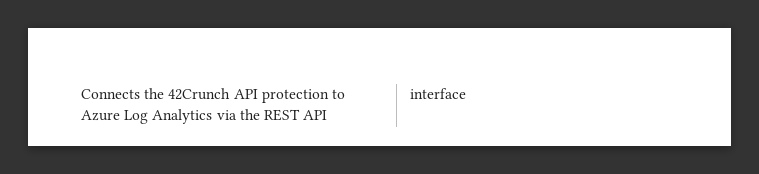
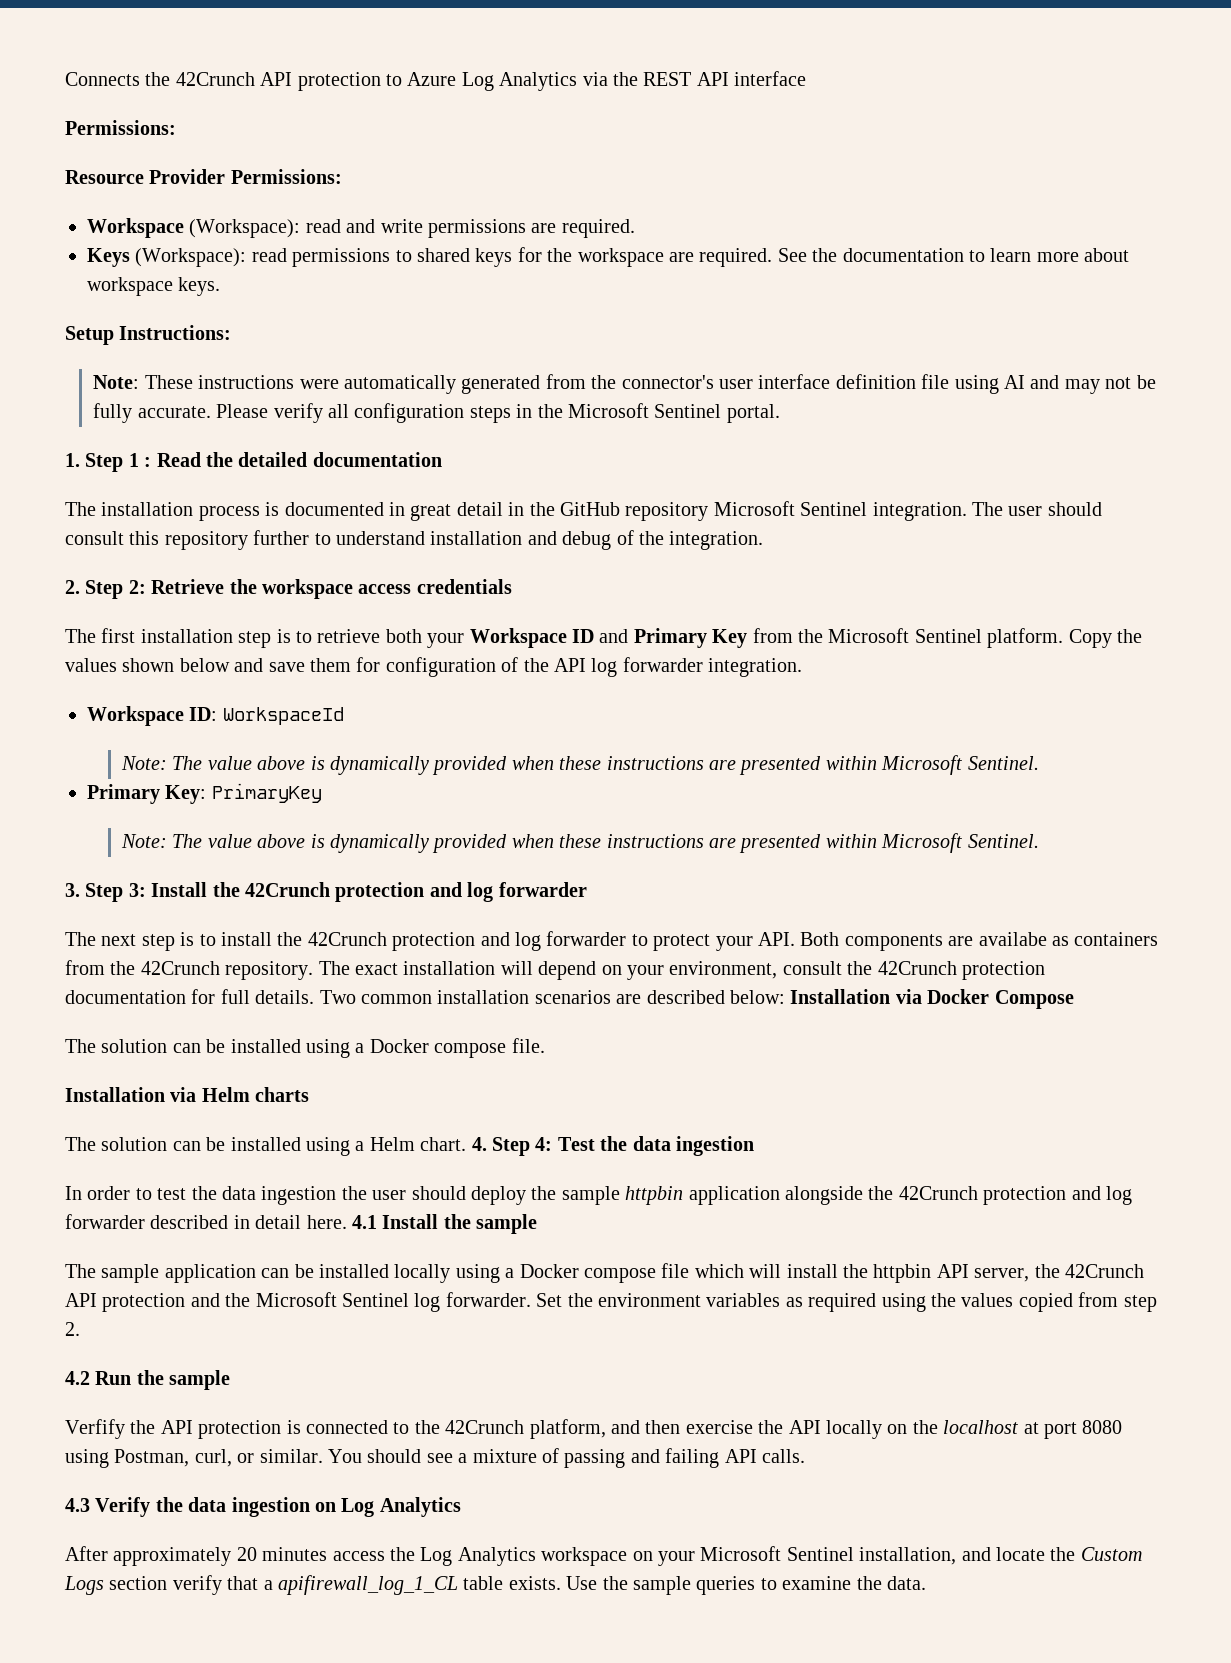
(466, 93) none -> [65,120,176,135] [65,169,342,184] [87,218,635,238] [87,247,1130,267] [87,277,221,296] [65,325,232,345] [93,374,1156,394] [93,403,780,423] [65,452,442,472] [65,501,1102,521] [65,530,764,550] [65,579,512,599] [65,628,1142,648] [65,657,803,677] [87,706,344,726] [120,755,1039,775] [87,783,322,804] [120,833,1039,853] [65,882,587,902] [65,931,1159,951] [65,960,1045,980] [65,989,1074,1009] [65,1038,545,1058] [65,1087,310,1102] [65,1136,754,1156] [65,1186,1132,1205] [65,1214,538,1234] [65,1263,1144,1283] [65,1292,1157,1312] [65,1322,80,1336] [65,1370,231,1390] [65,1419,1123,1439] [65,1448,805,1468] [65,1497,461,1517] [65,1546,1142,1566] [64,1575,926,1595] // Permissions: // Resource Provider Permissions: // Workspace (Workspace): read and write permissions are required. // Keys (Workspace): read permissions to shared keys for the workspace are required. See the documentation to learn more about workspace keys. // Setup Instructions: // Note: These instructions were automatically generated from the connector's user interface definition file using AI and may not be fully accurate. Please verify all configuration steps in the Microsoft Sentinel portal. // 1. Step 1 : Read the detailed documentation // The installation process is documented in great detail in the GitHub repository Microsoft Sentinel integration. The user should consult this repository further to understand installation and debug of the integration. // 2. Step 2: Retrieve the workspace access credentials // The first installation step is to retrieve both your Workspace ID and Primary Key from the Microsoft Sentinel platform. Copy the values shown below and save them for configuration of the API log forwarder integration. // Workspace ID: WorkspaceId // Note: The value above is dynamically provided when these instructions are presented within Microsoft Sentinel. // Primary Key: PrimaryKey // Note: The value above is dynamically provided when these instructions are presented within Microsoft Sentinel. // 3. Step 3: Install the 42Crunch protection and log forwarder // The next step is to install the 42Crunch protection and log forwarder to protect your API. Both components are availabe as containers from the 42Crunch repository. The exact installation will depend on your environment, consult the 42Crunch protection documentation for full details. Two common installation scenarios are described below: Installation via Docker Compose // The solution can be installed using a Docker compose file. // Installation via Helm charts // The solution can be installed using a Helm chart. 4. Step 4: Test the data ingestion // In order to test the data ingestion the user should deploy the sample httpbin application alongside the 42Crunch protection and log forwarder described in detail here. 4.1 Install the sample // The sample application can be installed locally using a Docker compose file which will install the httpbin API server, the 42Crunch API protection and the Microsoft Sentinel log forwarder. Set the environment variables as required using the values copied from step 2. // 4.2 Run the sample // Verfify the API protection is connected to the 42Crunch platform, and then exercise the API locally on the localhost at port 8080 using Postman, curl, or similar. You should see a mixture of passing and failing API calls. // 4.3 Verify the data ingestion on Log Analytics // After approximately 20 minutes access the Log Analytics workspace on your Microsoft Sentinel installation, and locate the Custom Logs section verify that a apifirewall_log_1_CL table exists. Use the sample queries to examine the data.

